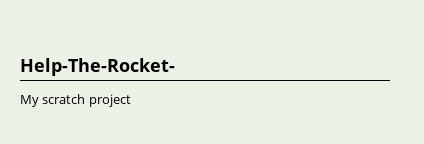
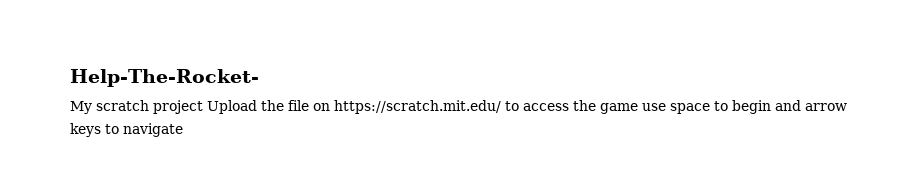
(131, 100) none -> [207,100,847,114] [70,123,183,137] Upload the file on https://scratch.mit.edu/ to access the game use space to begin and arrow keys to navigate

